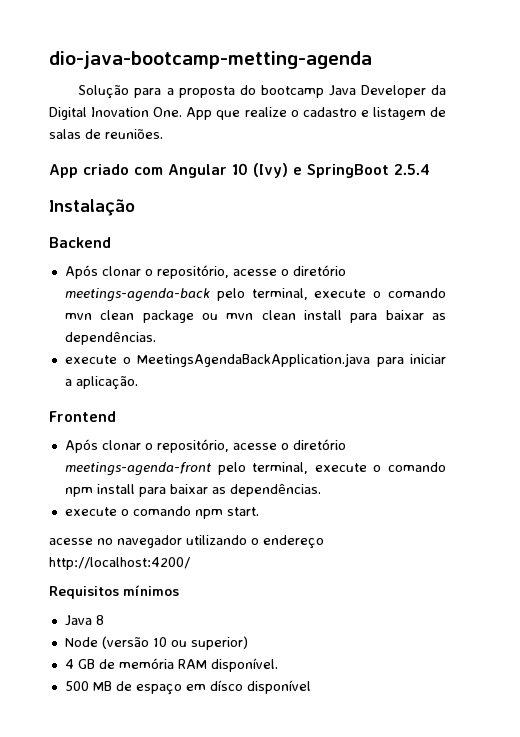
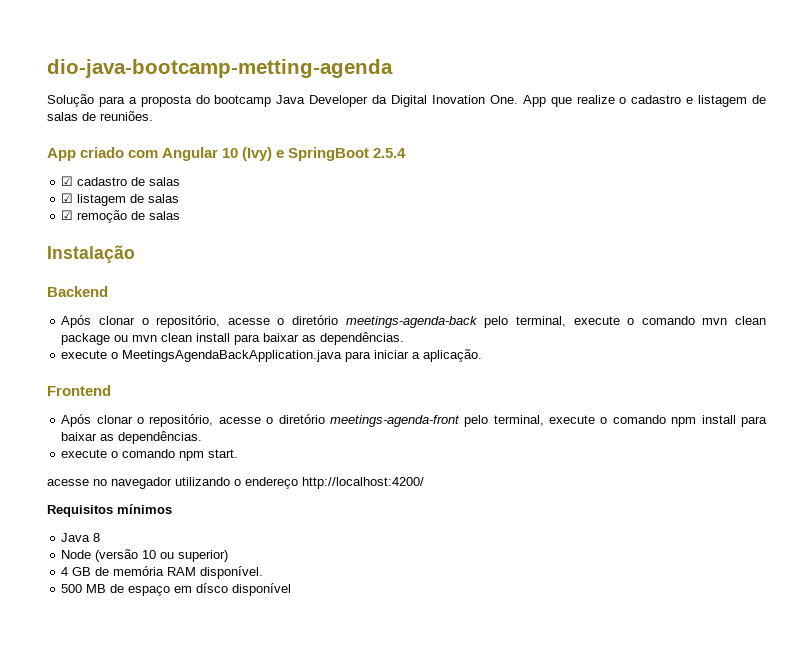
(430, 169) none -> [61,176,181,186] [61,193,180,206] [61,210,181,223] // ☑ cadastro de salas // ☑ listagem de salas // ☑ remoção de salas

